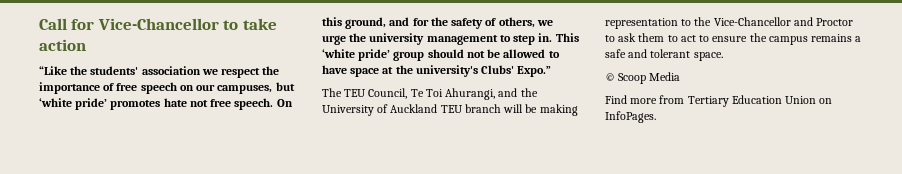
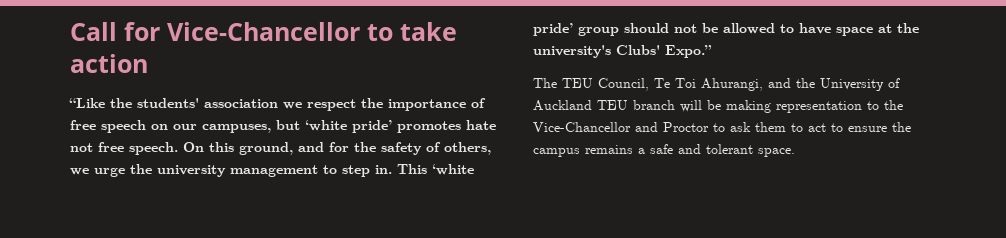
[605,72,681,84] [605,95,833,107] [605,111,656,123] // © Scoop Media // Find more from Tertiary Education Union on InfoPages. -> (795, 152) none

